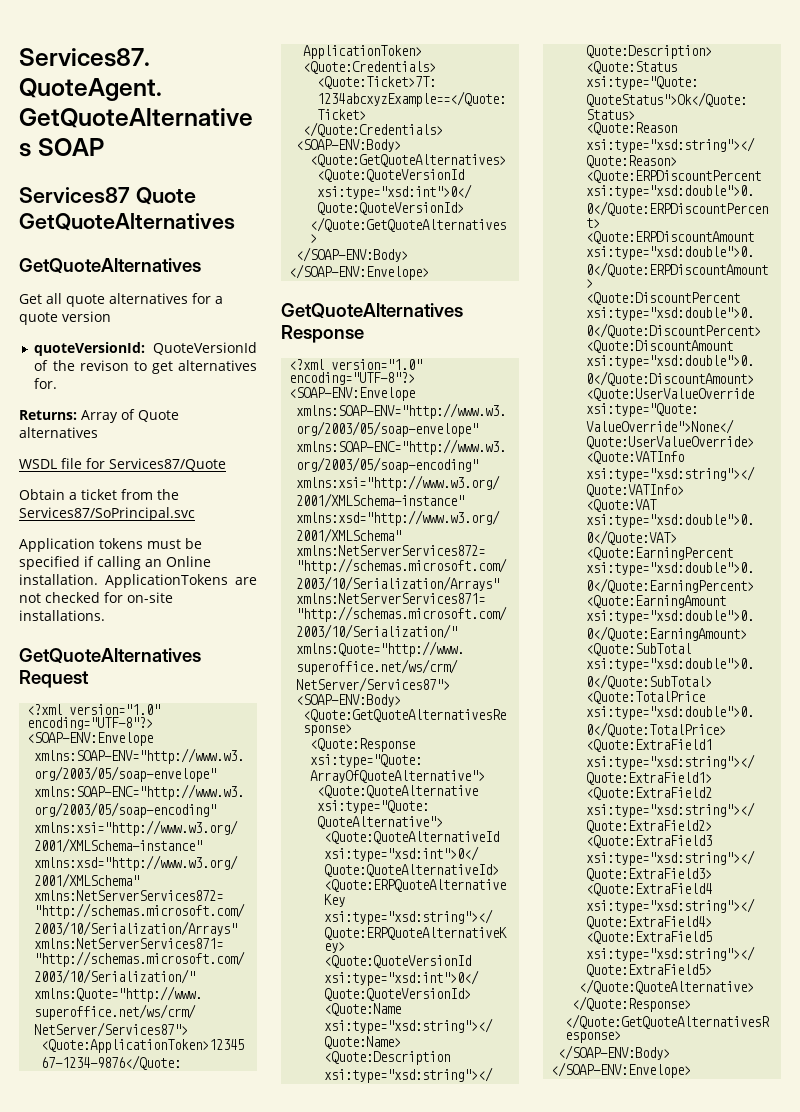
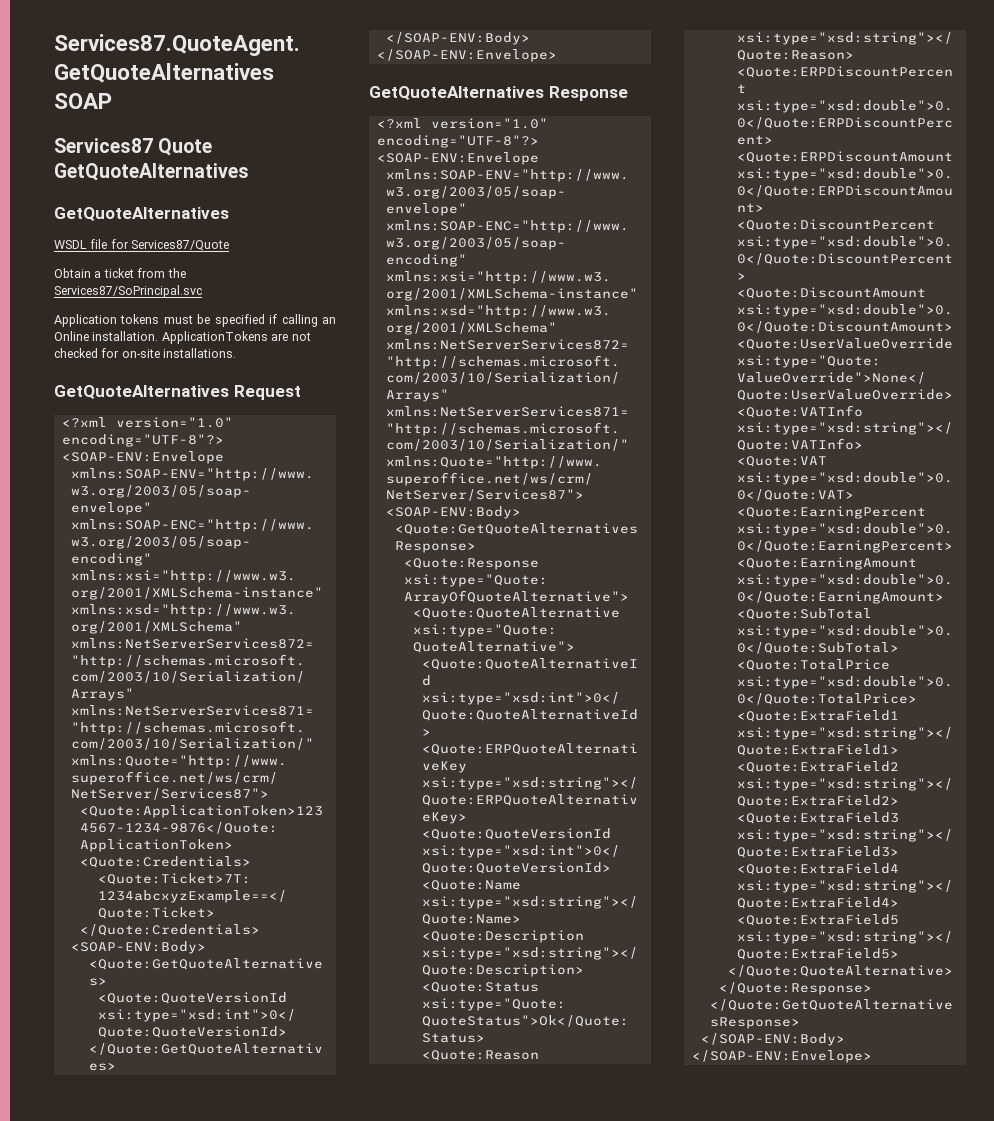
[19,293,223,307] [19,311,111,325] [34,342,257,356] [34,360,257,374] [34,378,58,389] [19,409,179,423] [19,427,98,438] // Get all quote alternatives for a quote version // quoteVersionId: QuoteVersionId of the revison to get alternatives for. // Returns: Array of Quote alternatives -> (229, 214) none

